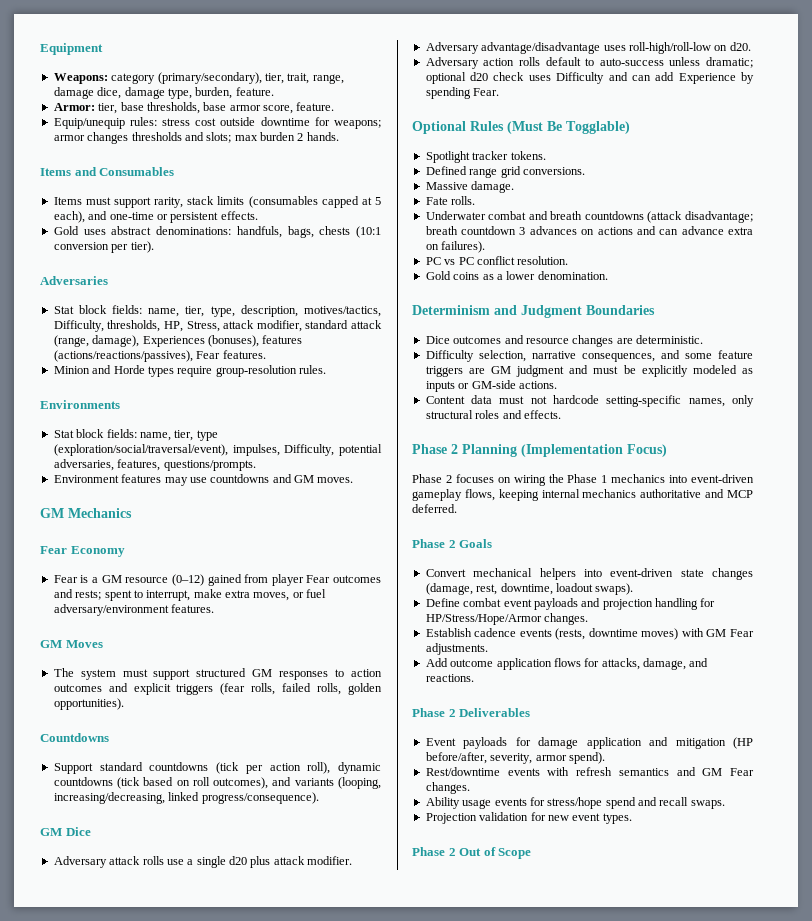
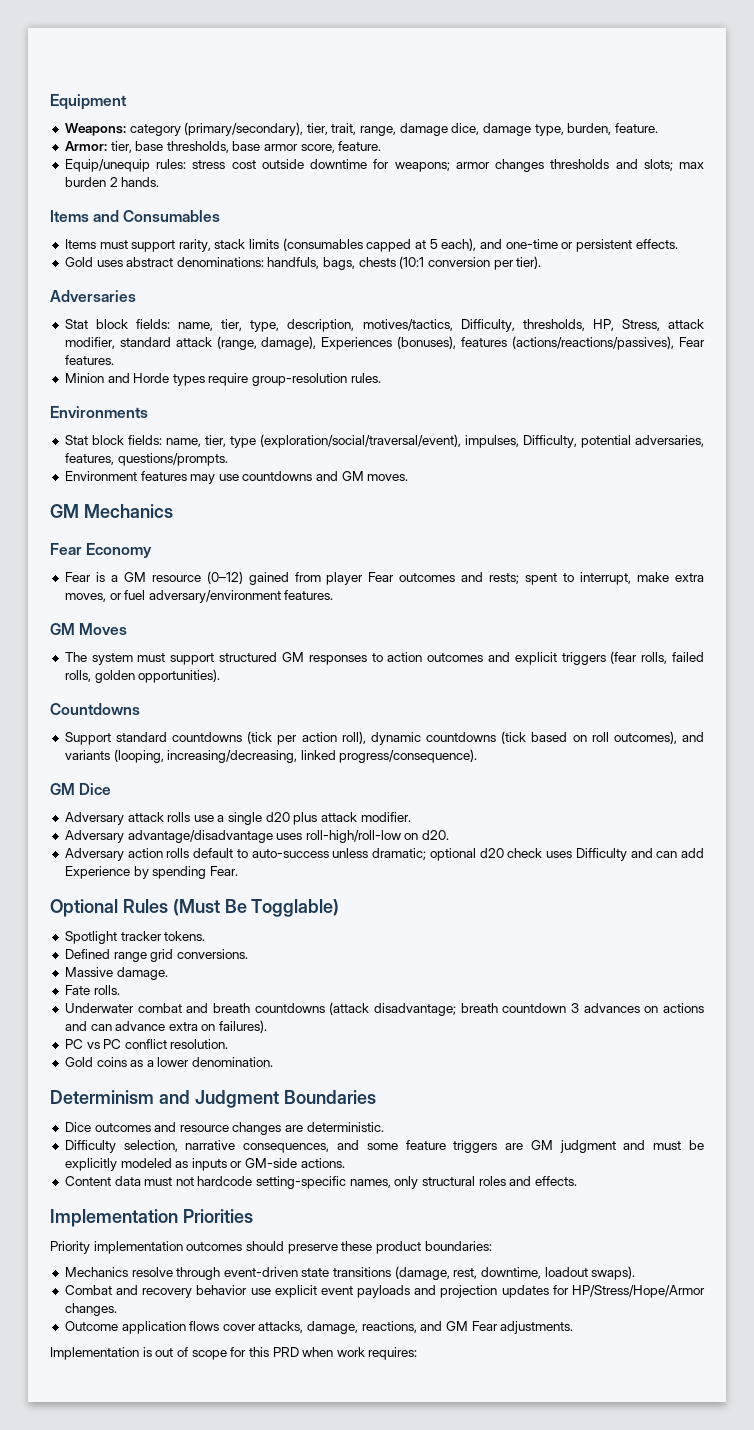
[412,444,667,457] [412,474,754,486] [412,489,753,501] [412,504,457,513] [412,539,493,548] [425,568,602,580] Phase 2 Planning (Implementation Focus) // Phase 2 focuses on wiring the Phase 1 mechanics into event-driven gameplay flows, keeping internal mechanics authoritative and MCP deferred. // Phase 2 Goals // Convert mechanical helpers into -> [50,1209,253,1227] [50,1241,492,1254] [64,1267,221,1280] Implementation Priorities // Priority implementation outcomes should preserve these product boundaries: // Mechanics resolve through
[712,568,753,580] changes -> [333,1267,392,1277] transitions
[425,598,502,607] Define combat -> [64,1285,317,1298] Combat and recovery behavior use explicit
[655,598,698,610] handling -> [501,1285,549,1298] updates
[425,628,754,640] [425,643,488,655] [425,658,709,670] [425,674,474,682] [412,708,531,717] [425,737,753,749] [425,752,605,764] [425,767,754,776] [425,782,470,794] [425,797,725,809] [425,812,632,824] [412,847,532,859] Establish cadence events (rests, downtime moves) with GM Fear adjustments. // Add outcome application flows for attacks, damage, and reactions. // Phase 2 Deliverables // Event payloads for damage application and mitigation (HP before/after, severity, armor spend). // Rest/downtime events with refresh semantics and GM Fear changes. // Ability usage events for stress/hope spend and recall swaps. // Projection validation for new event types. // Phase 2 Out of Scope -> [64,1321,574,1334] [50,1347,418,1360] Outcome application flows cover attacks, damage, reactions, and GM Fear adjustments. // Implementation is out of scope for this PRD when work requires:

